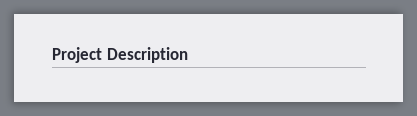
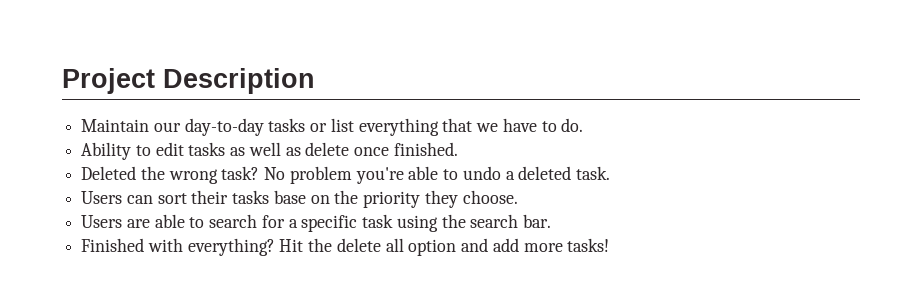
(188, 55) none -> [81,118,584,136] [81,142,458,160] [81,166,610,184] [81,190,518,208] [81,214,551,232] [81,238,610,256] // Maintain our day-to-day tasks or list everything that we have to do. // Ability to edit tasks as well as delete once finished. // Deleted the wrong task? No problem you're able to undo a deleted task. // Users can sort their tasks base on the priority they choose. // Users are able to search for a specific task using the search bar. // Finished with everything? Hit the delete all option and add more tasks!

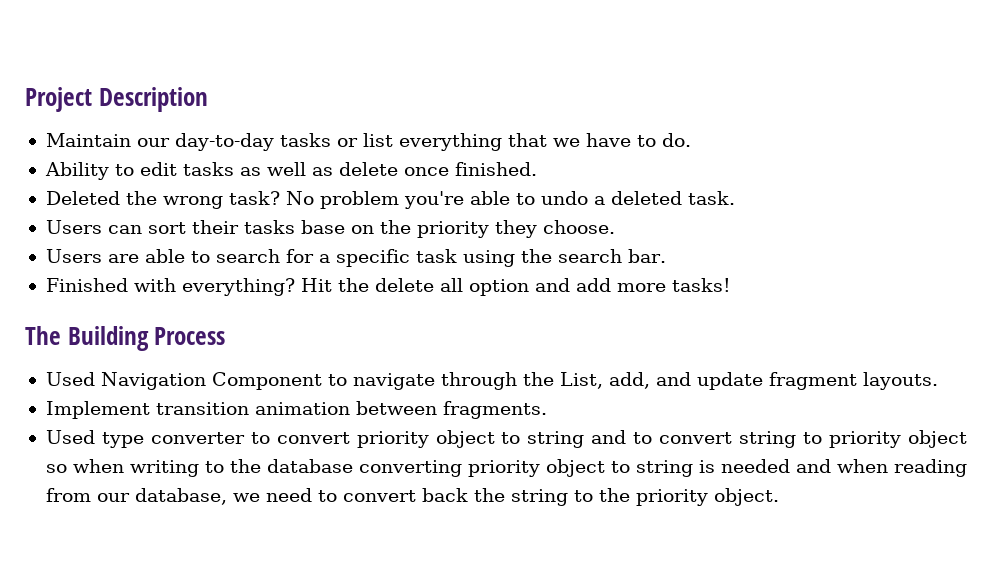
(610, 245) none -> [25,326,226,351] [45,372,938,390] [45,401,547,419] [45,430,968,448] [45,459,967,477] [45,488,779,506] // The Building Process // Used Navigation Component to navigate through the List, add, and update fragment layouts. // Implement transition animation between fragments. // Used type converter to convert priority object to string and to convert string to priority object so when writing to the database converting priority object to string is needed and when reading from our database, we need to convert back the string to the priority object.

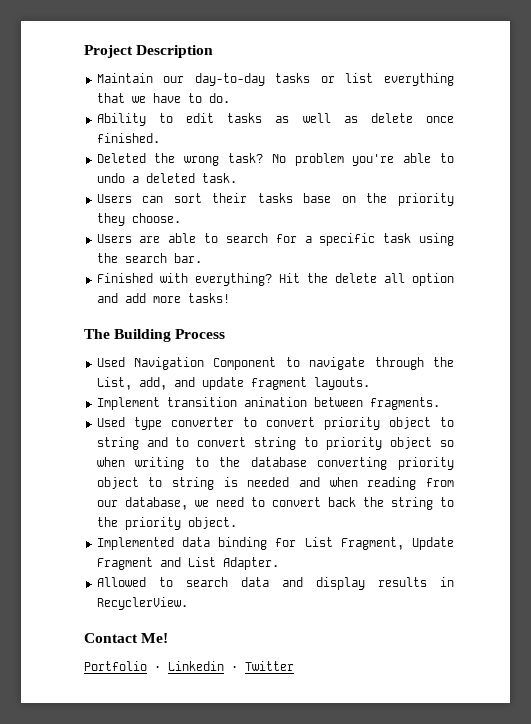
(779, 497) none -> [96,537,455,550] [96,557,279,570] [96,577,455,590] [96,597,188,610] [84,633,169,643] [84,661,294,671] // Implemented data binding for List Fragment, Update Fragment and List Adapter. // Allowed to search data and display results in RecyclerView. // Contact Me! // Portfolio • Linkedin • Twitter

